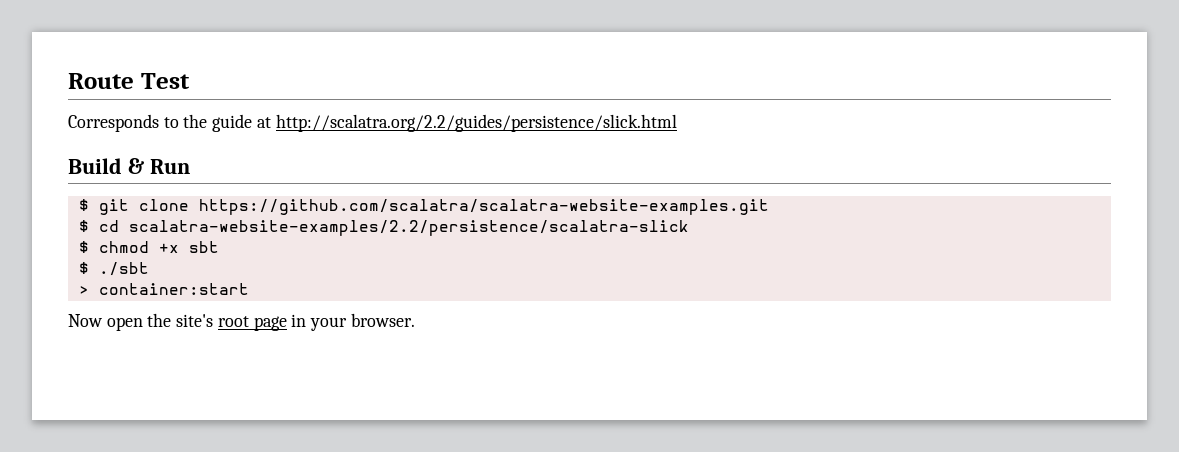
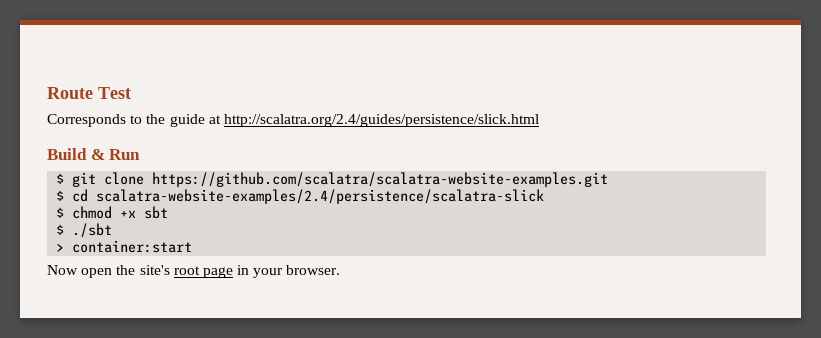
[275,114,677,132] http://scalatra.org/2.2/guides/persistence/slick.html -> [223,114,539,127] http://scalatra.org/2.4/guides/persistence/slick.html
[128,220,689,236] scalatra-website-examples/2.2/persistence/scalatra-slick -> [96,189,545,204] scalatra-website-examples/2.4/persistence/scalatra-slick

